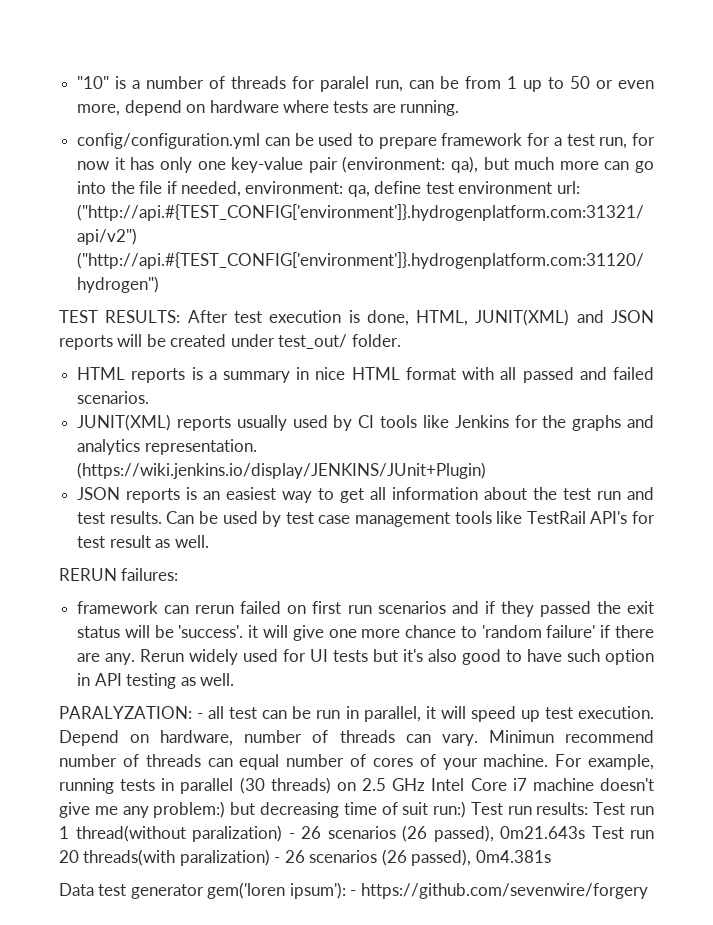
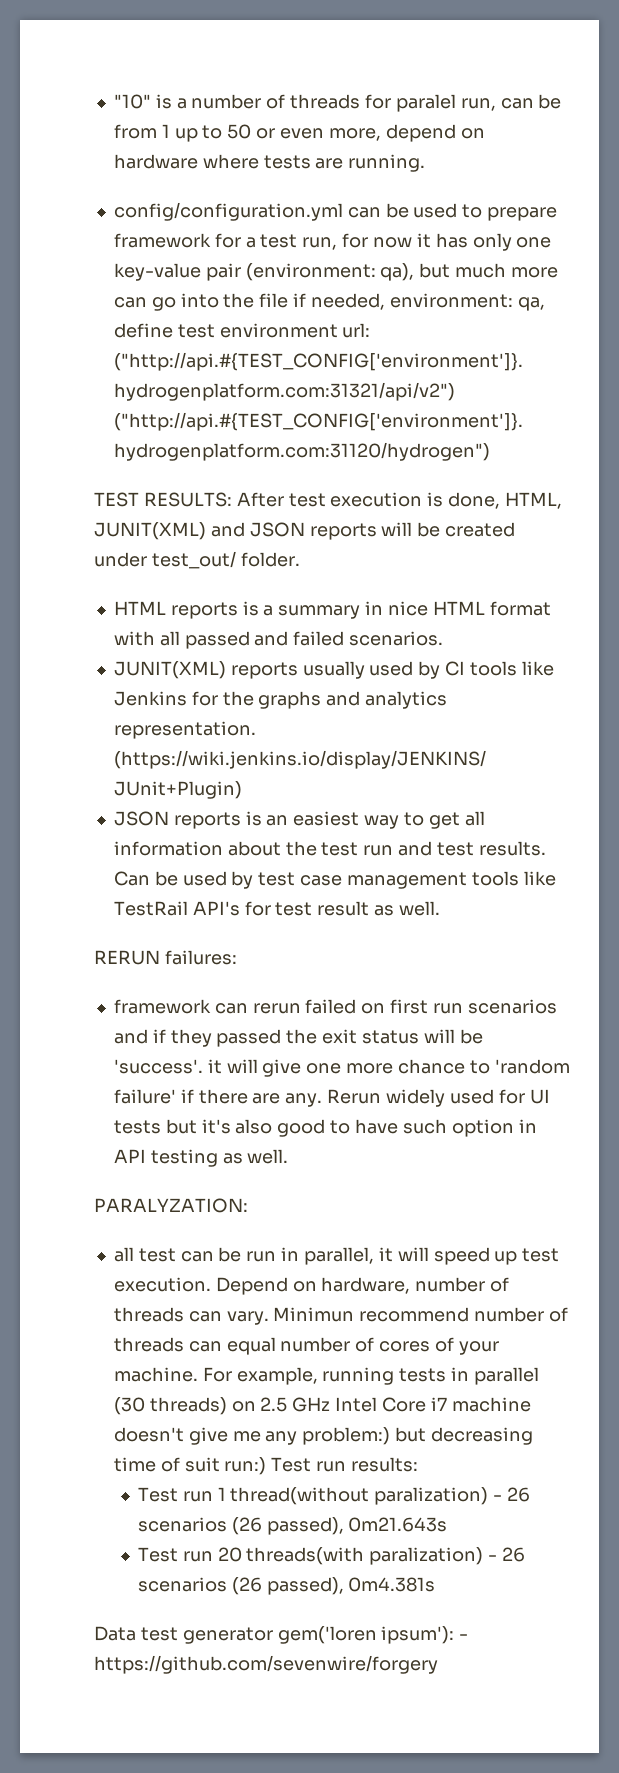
[197,713,204,719] - -> (248, 1205) //
(589, 808) none -> (418, 1464) //
(585, 832) none -> (448, 1524) //

